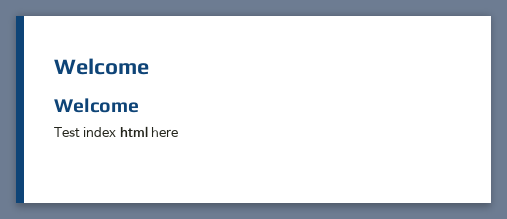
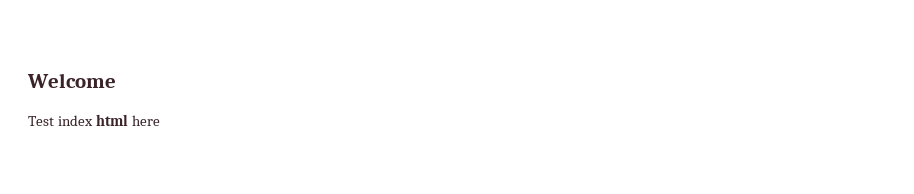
[54,58,149,75] [54,98,139,113] Welcome // Welcome -> [27,73,116,88] Welcome

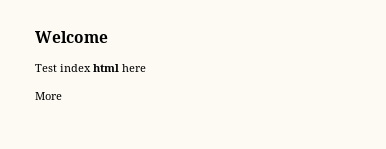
(160, 120) none -> [35,92,62,100] // More

